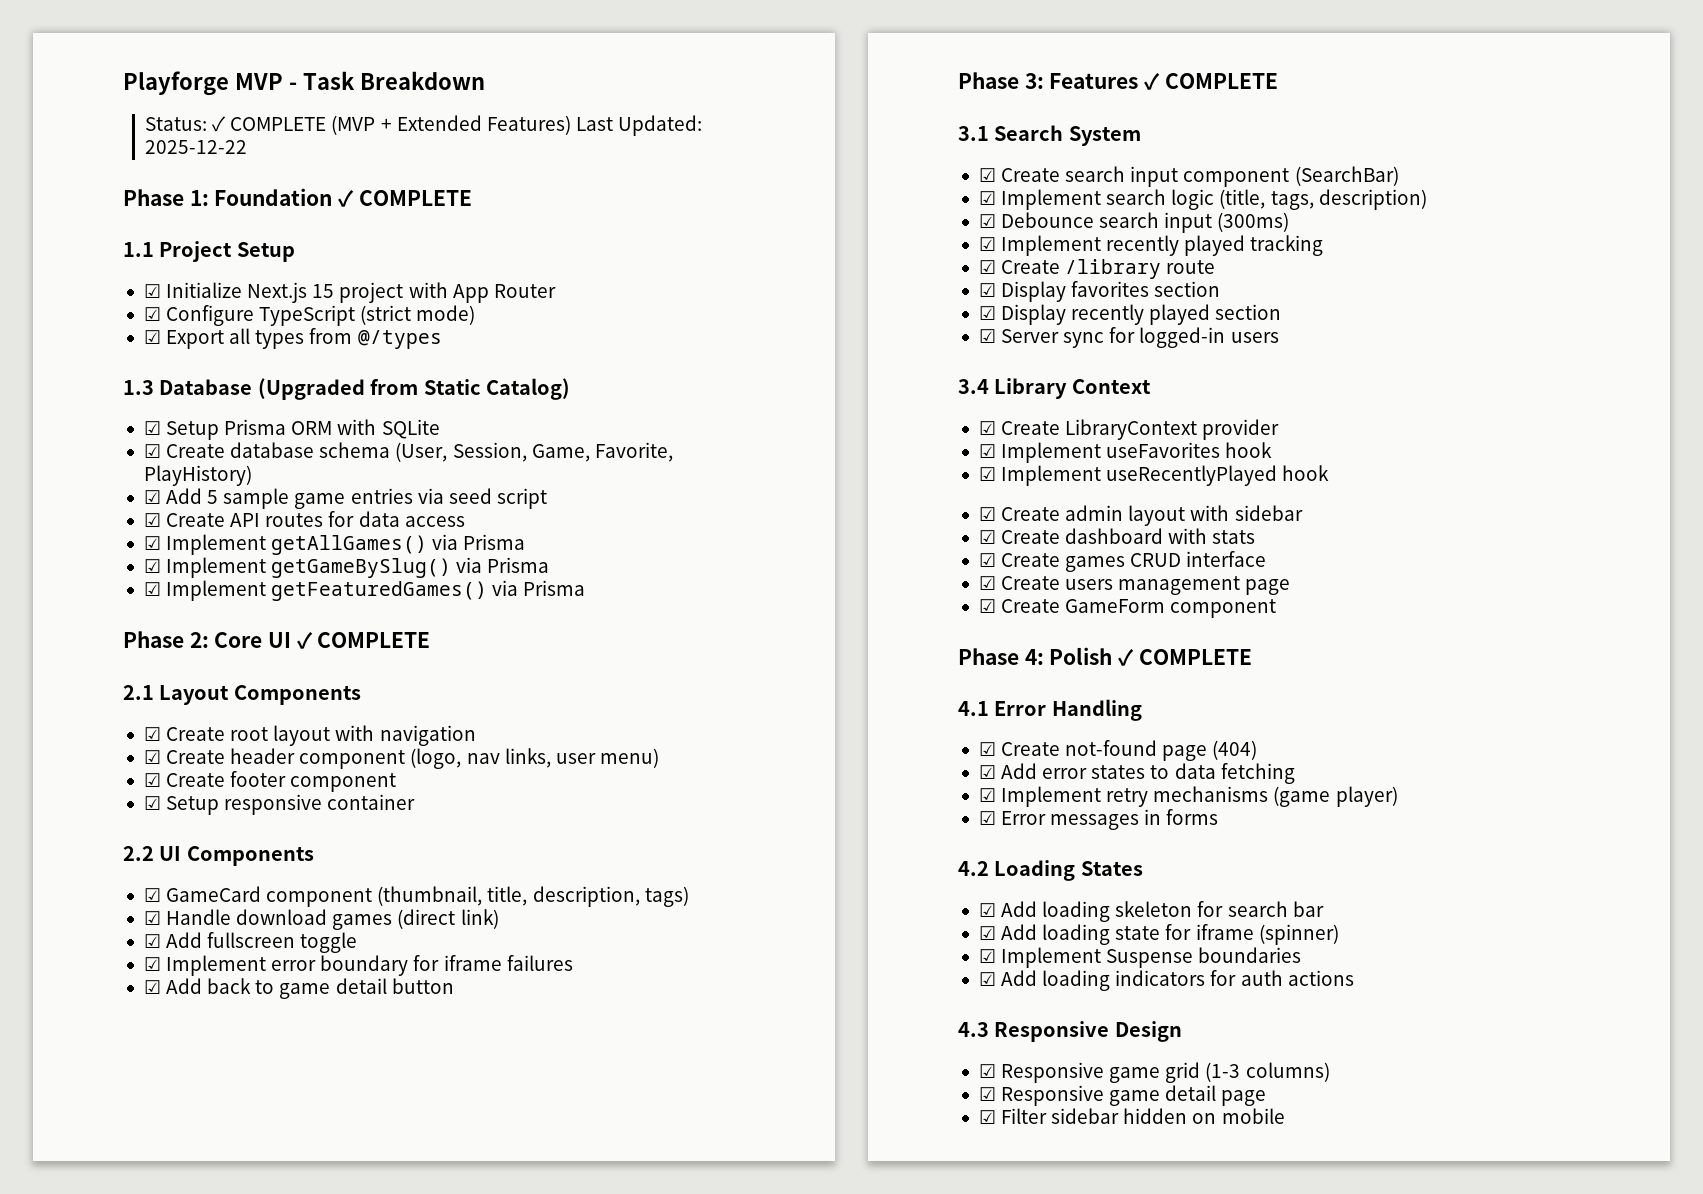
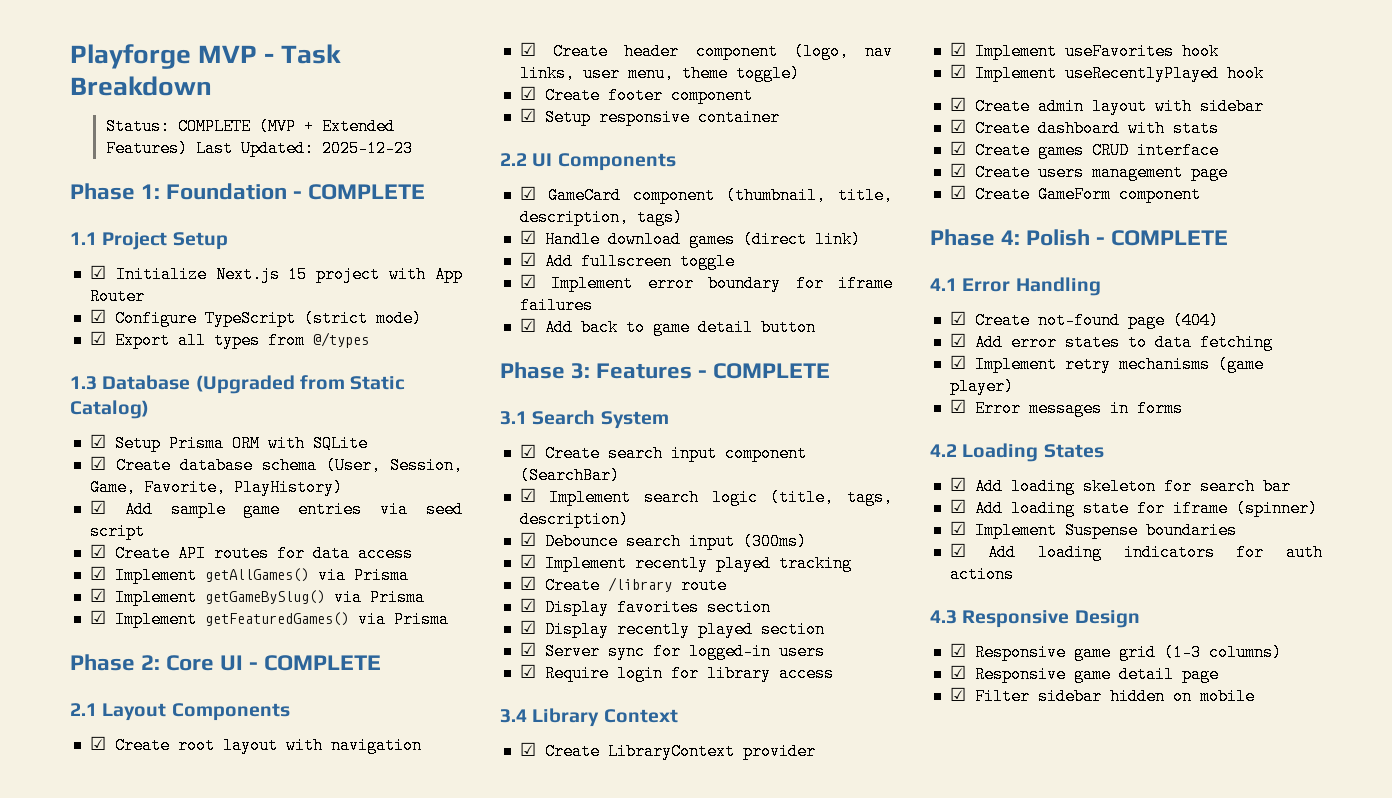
[212,116,227,132] ✓ -> (170, 126) none
[144,140,247,154] 2025-12-22 -> [321,140,413,157] 2025-12-23
[338,190,355,207] ✓ -> [293,191,303,199] -
[207,490,219,504] 5 -> (153, 509) none
[296,632,313,649] ✓ -> [249,662,259,670] -
[599,748,659,768] menu) -> [627,65,800,82] menu, theme toggle)
[1144,73,1161,90] ✓ -> [698,370,708,378] -
(1279, 337) none -> [519,664,834,682] // ☑ Require login for library access
[1118,649,1135,666] ✓ -> [1096,237,1106,245] -

